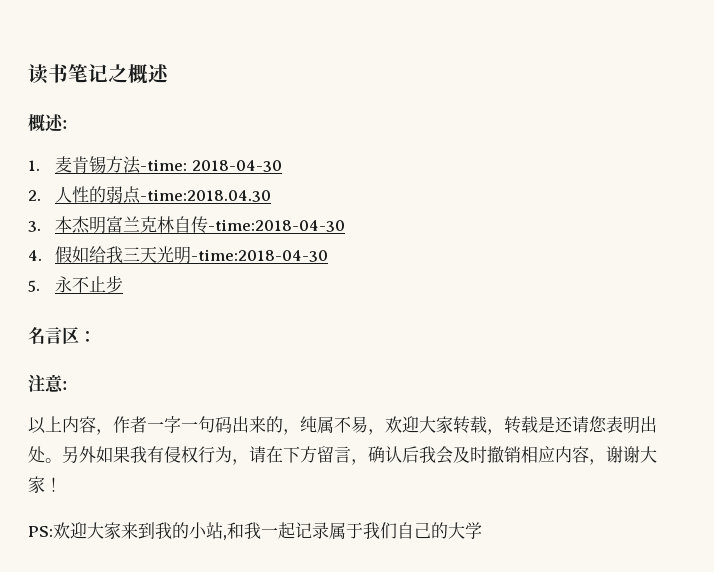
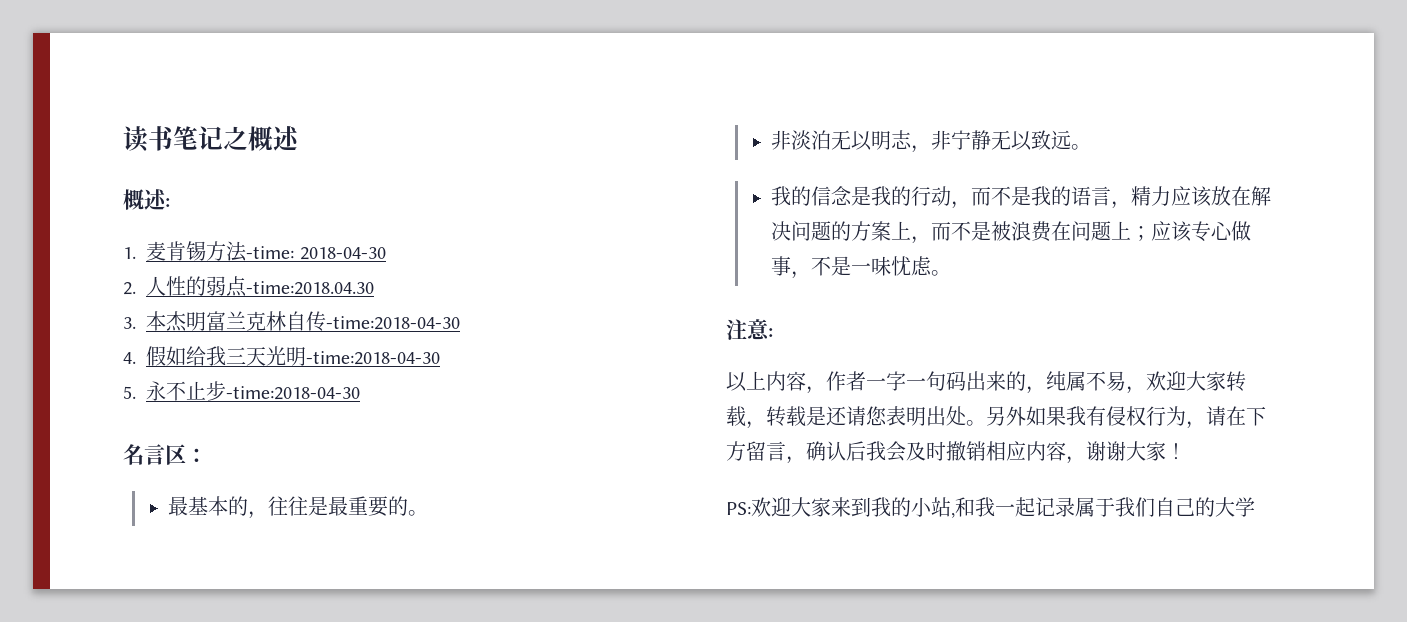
(124, 284) none -> [226,386,361,400] -time:2018-04-30
(96, 336) none -> [168,496,429,519] [771,130,1092,153] [771,186,1272,209] [771,221,1252,244] [771,256,952,279] // 最基本的，往往是最重要的。 // 非淡泊无以明志，非宁静无以致远。 // 我的信念是我的行动，而不是我的语言，精力应该放在解决问题的方案上，而不是被浪费在问题上；应该专心做事，不是一味忧虑。

